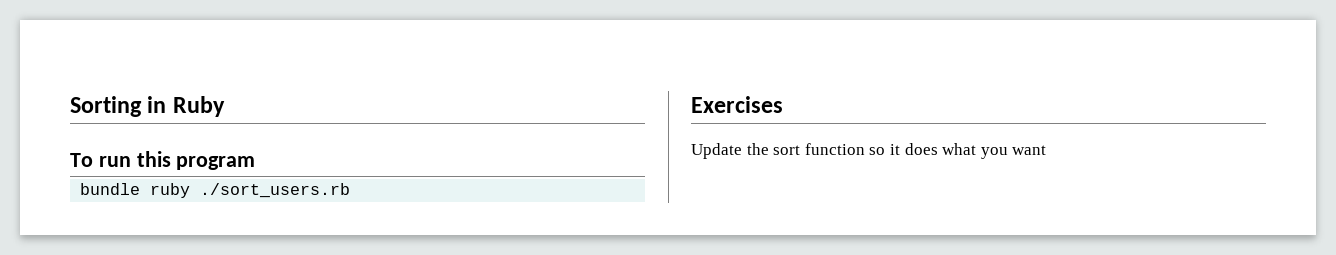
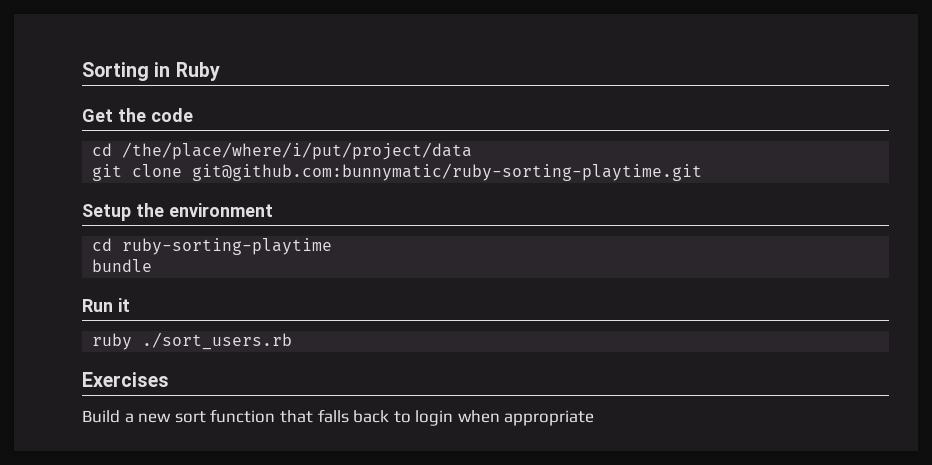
[70,151,256,170] To run this program -> [82,108,193,122] [92,142,473,160] [92,163,703,181] [82,203,273,221] [92,238,333,255] Get the code // cd /the/place/where/i/put/project/data // git clone git@github.com:bunnymatic/ruby-sorting-playtime.git // Setup the environment // cd ruby-sorting-playtime
(141, 189) none -> [82,298,130,312] // Run it //
[691,143,1047,159] Update the sort function so it does what you want -> [82,409,595,426] Build a new sort function that falls back to login when appropriate

